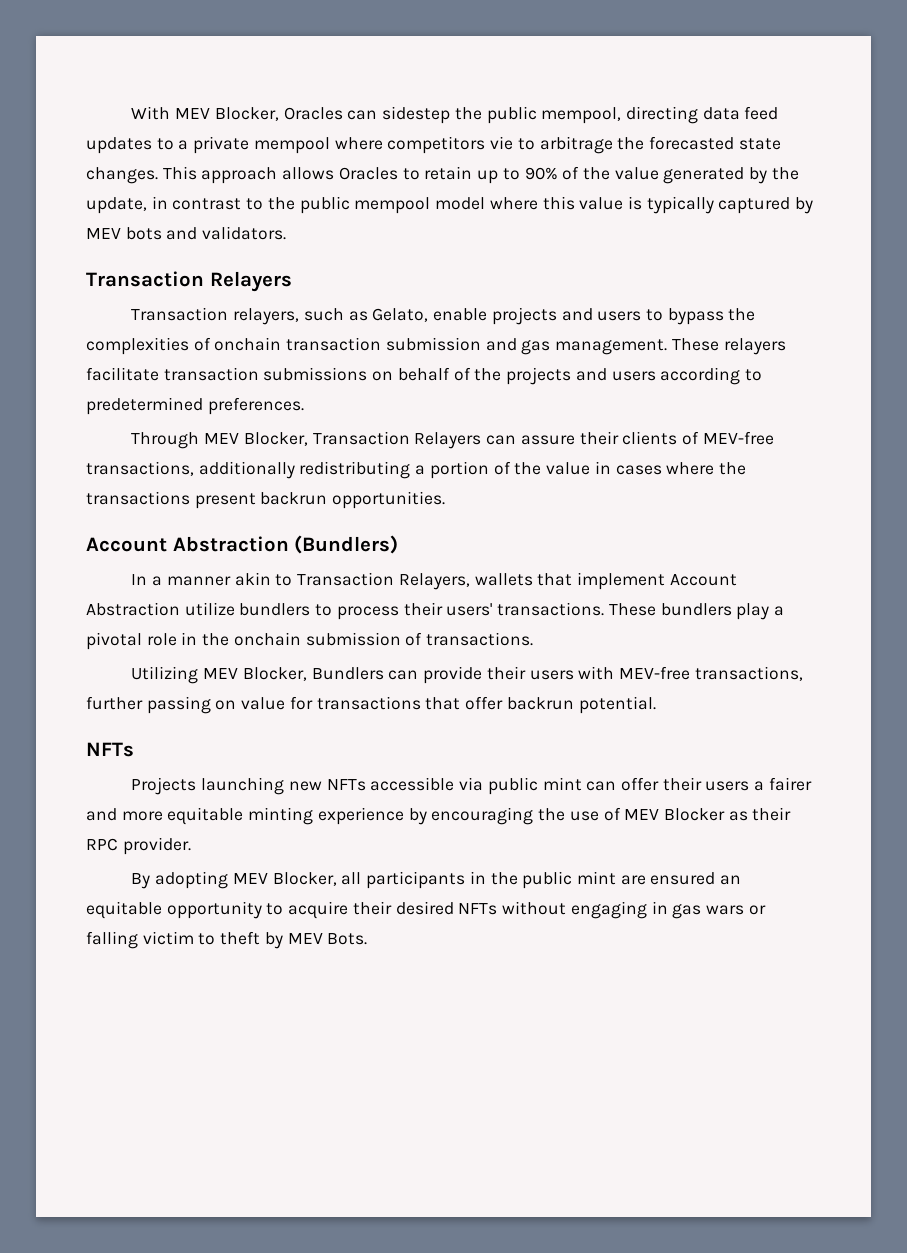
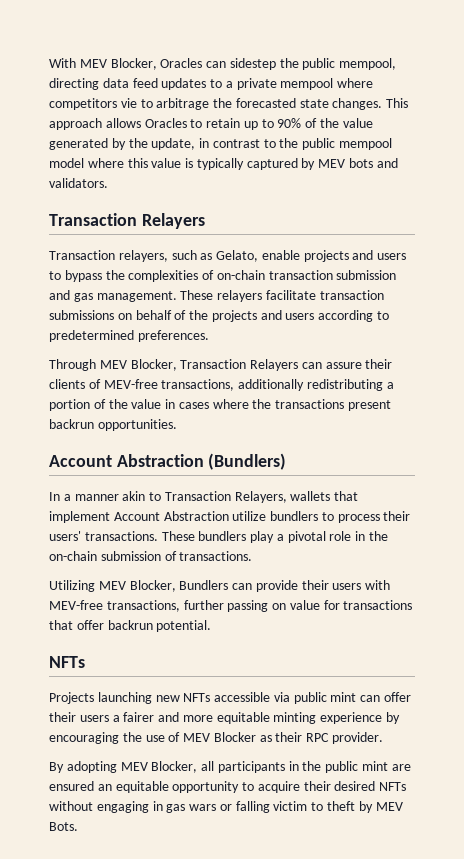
[214,337,282,351] onchain -> [216,270,265,280] on-chain
[233,632,301,646] onchain -> [49,551,97,561] on-chain

